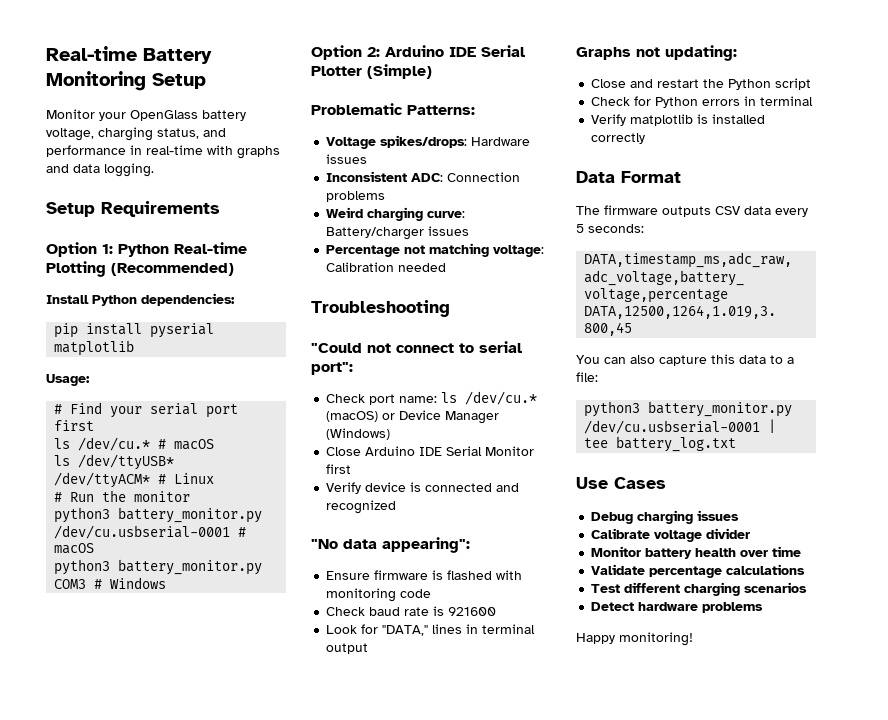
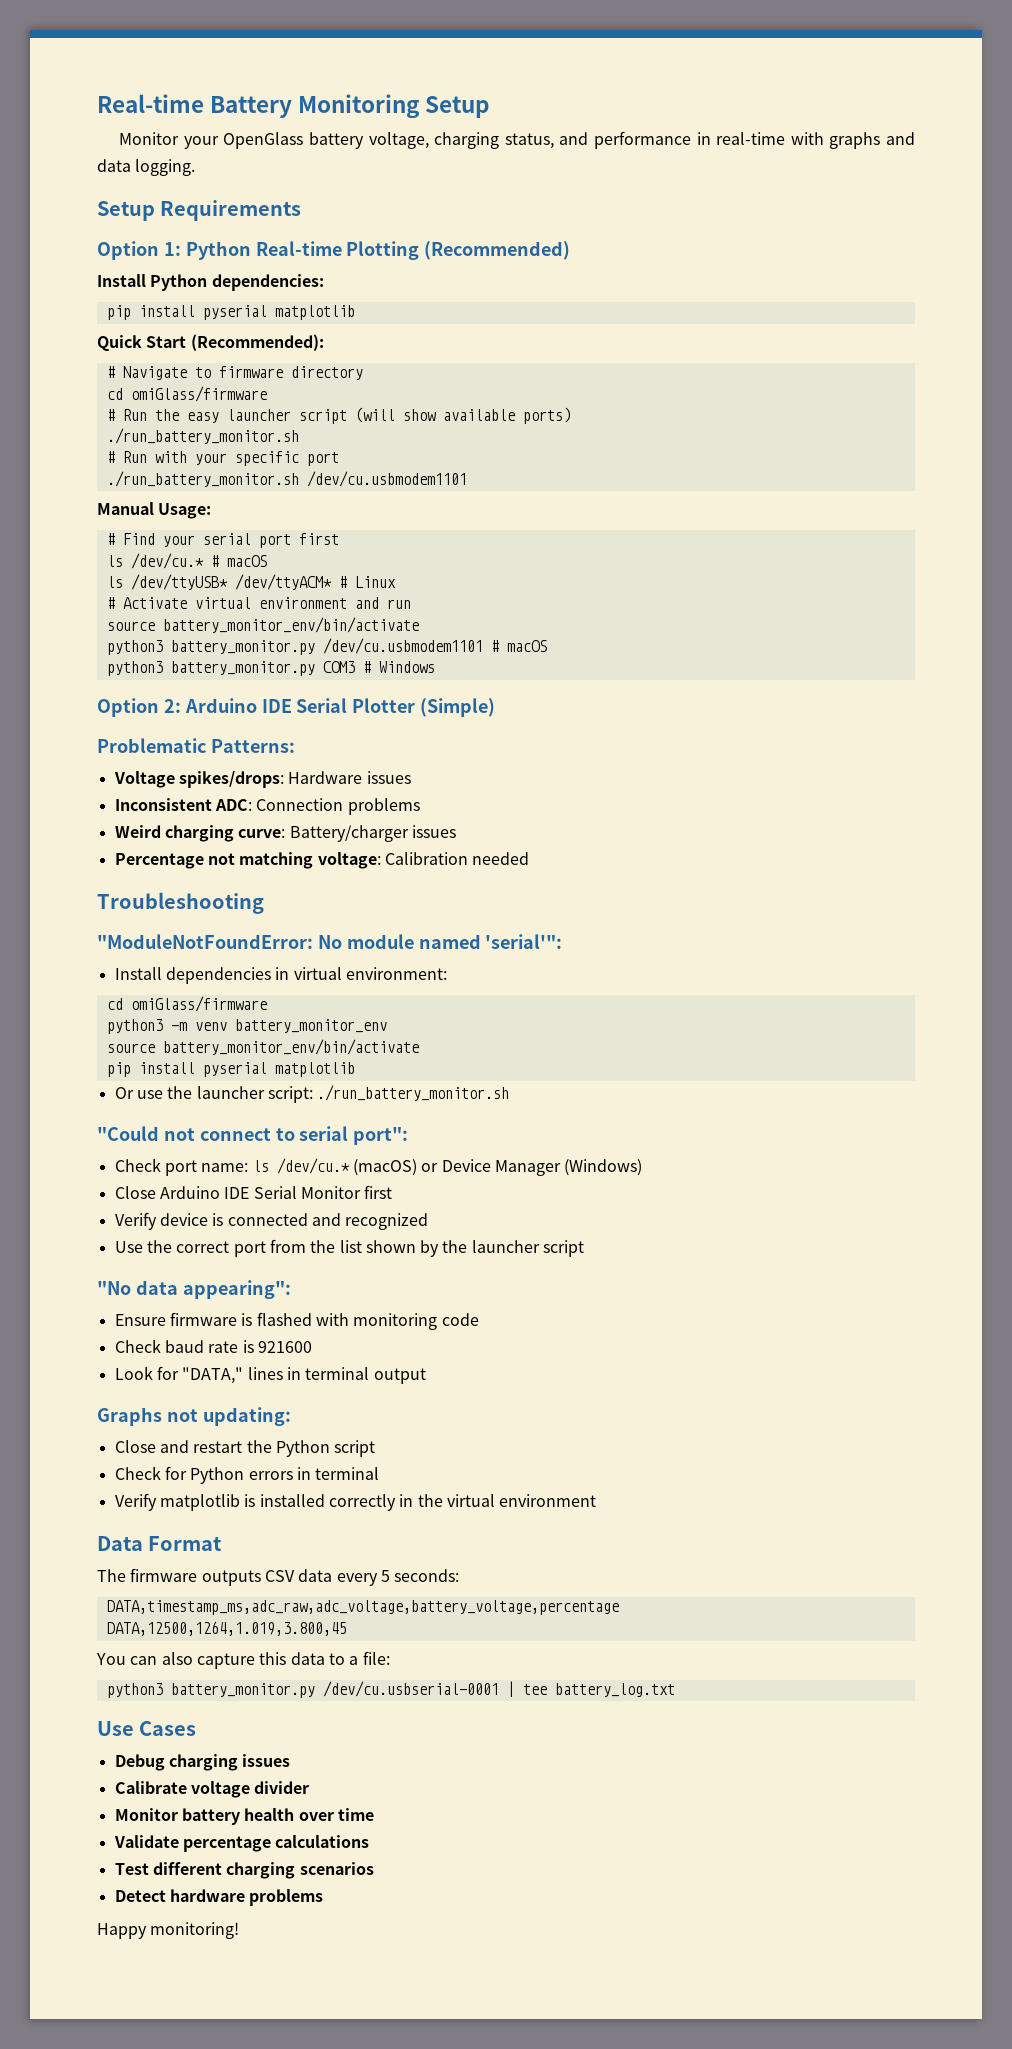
(135, 348) none -> [97,334,324,351] [106,366,363,380] [106,386,267,402] [106,407,571,424] [106,428,299,444] [106,451,339,466] [106,471,467,487] [97,502,154,515] Quick Start (Recommended): // # Navigate to firmware directory // cd omiGlass/firmware // # Run the easy launcher script (will show available ports) // ./run_battery_monitor.sh // # Run with your specific port // ./run_battery_monitor.sh /dev/cu.usbmodem1101 // Manual
[70,490,191,502] [54,507,263,523] [54,525,231,539] Run the monitor // python3 battery_monitor.py /dev/cu.usbserial-0001 -> [122,597,411,609] [106,617,419,633] [106,638,483,655] Activate virtual environment and run // source battery_monitor_env/bin/activate // python3 battery_monitor.py /dev/cu.usbmodem1101
(450, 308) none -> [97,934,563,949] [114,967,447,984] [106,996,267,1012] [106,1019,387,1034] [106,1039,419,1055] [106,1062,355,1077] [114,1085,510,1103] // "ModuleNotFoundError: No module named 'serial'": // Install dependencies in virtual environment: // cd omiGlass/firmware // python3 -m venv battery_monitor_env // source battery_monitor_env/bin/activate // pip install pyserial matplotlib // Or use the launcher script: ./run_battery_monitor.sh
(397, 507) none -> [114,1239,585,1257] // Use the correct port from the list shown by the launcher script
(646, 138) none -> [399,1494,597,1507] in the virtual environment

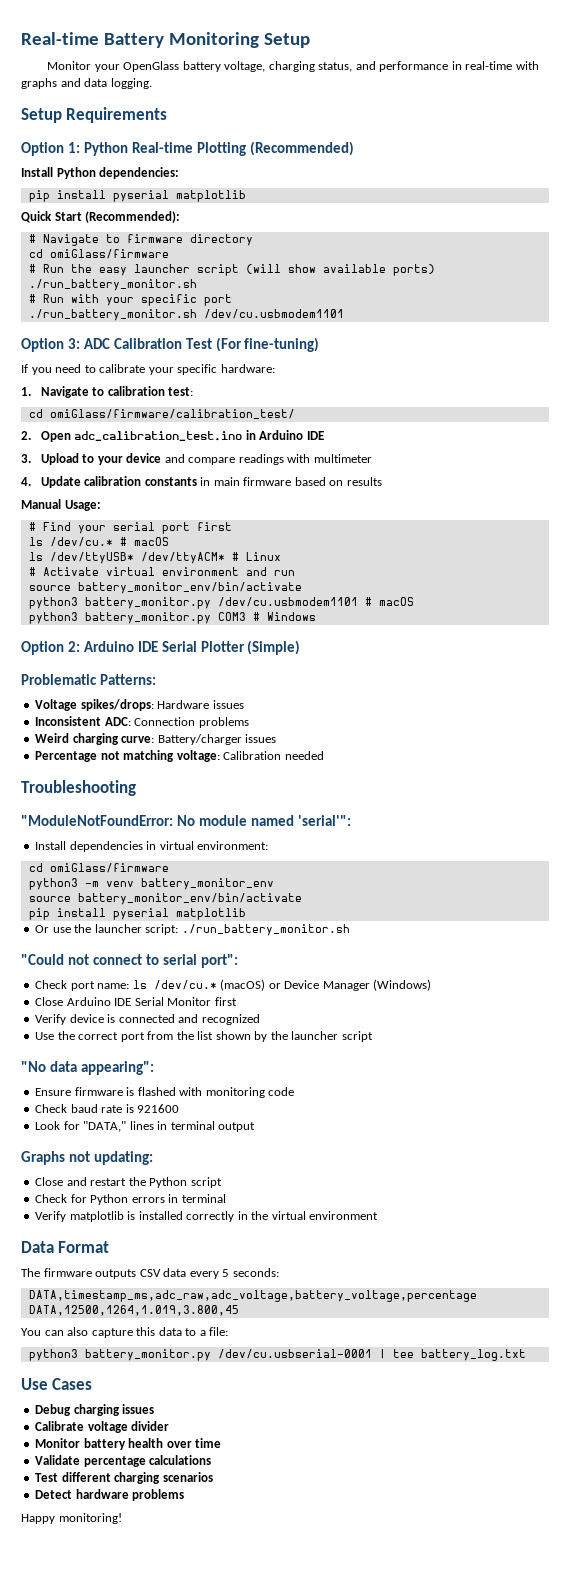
(467, 479) none -> [21,337,320,352] [21,364,275,375] [21,386,194,398] [28,409,295,419] [21,430,324,442] [21,453,372,465] [21,476,382,488] // Option 3: ADC Calibration Test (For fine-tuning) // If you need to calibrate your specific hardware: // 1. Navigate to calibration test: // cd omiGlass/firmware/calibration_test/ // 2. Open adc_calibration_test.ino in Arduino IDE // 3. Upload to your device and compare readings with multimeter // 4. Update calibration constants in main firmware based on results

